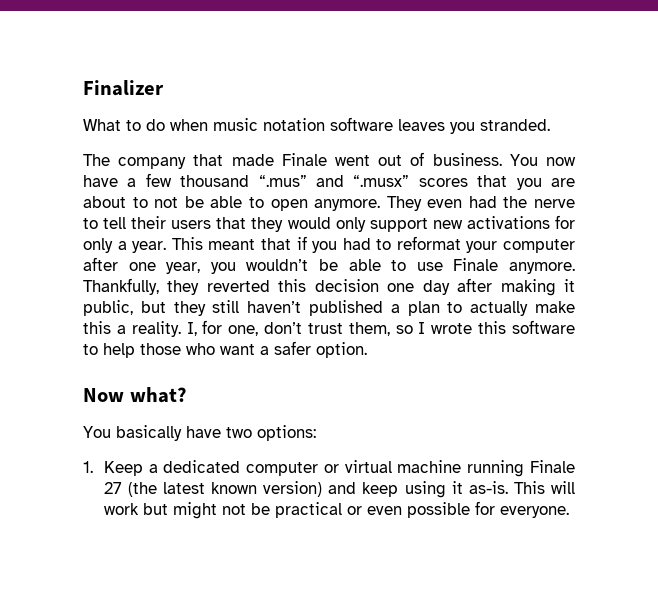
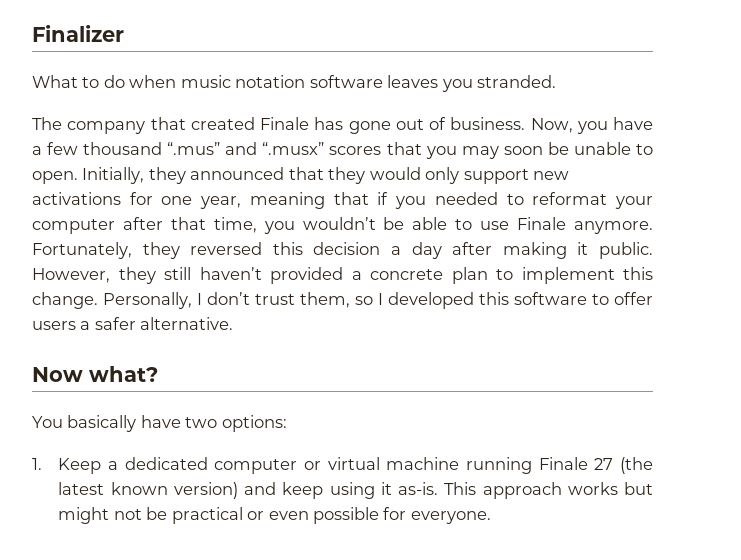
[231,153,370,166] made Finale went -> [190,117,391,134] created Finale has gone
[509,154,576,166] You now -> [530,118,608,134] Now, you
[550,178,575,187] [83,196,575,211] [83,216,212,229] are about to not be able to open anymore. They even had the nerve to tell their users -> [461,142,654,159] [32,167,285,184] may soon be unable to open. Initially, they announced
[83,237,256,253] only a year. This meant -> [161,192,325,209] one year, meaning
[342,238,371,250] had -> [434,192,498,205] needed
[128,262,201,274] one year, -> [170,217,257,233] that time,
[83,278,270,295] Thankfully, they reverted -> [32,242,263,259] Fortunately, they reversed
[387,283,415,292] one -> [391,246,402,255] a
[83,300,166,316] public, but -> [599,242,654,259] [32,268,110,283] public. However,
[309,300,575,316] [83,320,259,337] published a plan to actually make this a reality. I, for one, -> [270,267,653,284] [32,292,202,309] provided a concrete plan to implement this change. Personally, I
[431,323,473,334] wrote -> [388,292,474,309] developed
[103,343,255,358] help those who want -> [614,292,653,305] [32,321,76,330] offer users
[316,342,367,358] option. -> [140,317,234,330] alternative.
[551,481,576,494] [103,503,139,515] will work -> [482,482,618,499] approach works

